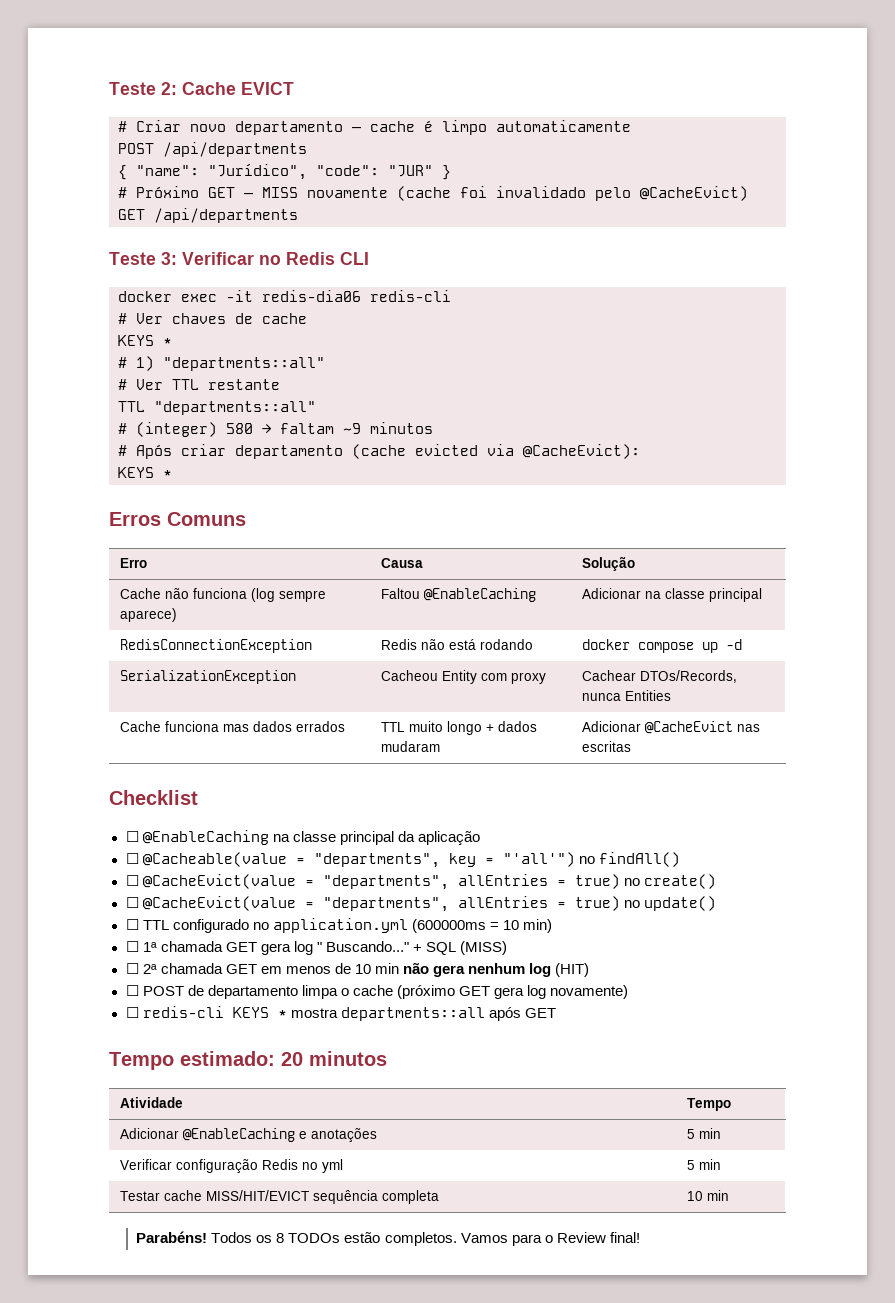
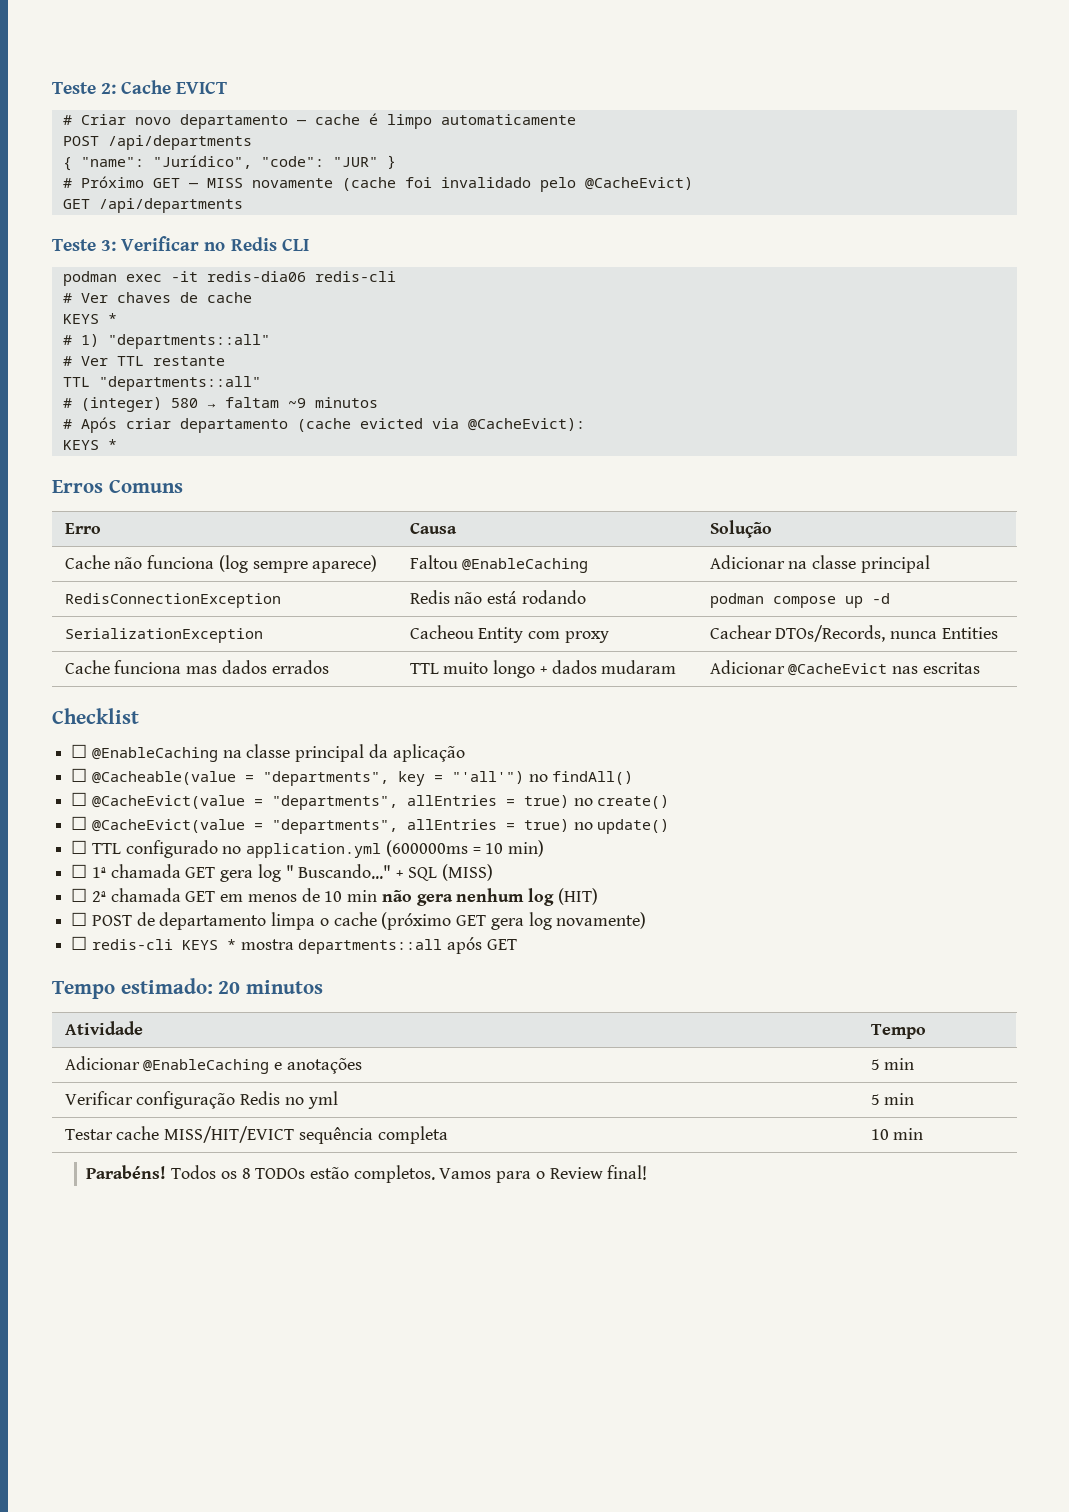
[118,291,172,302] docker -> [62,271,117,286] podman
[581,639,630,650] docker -> [709,593,764,608] podman

